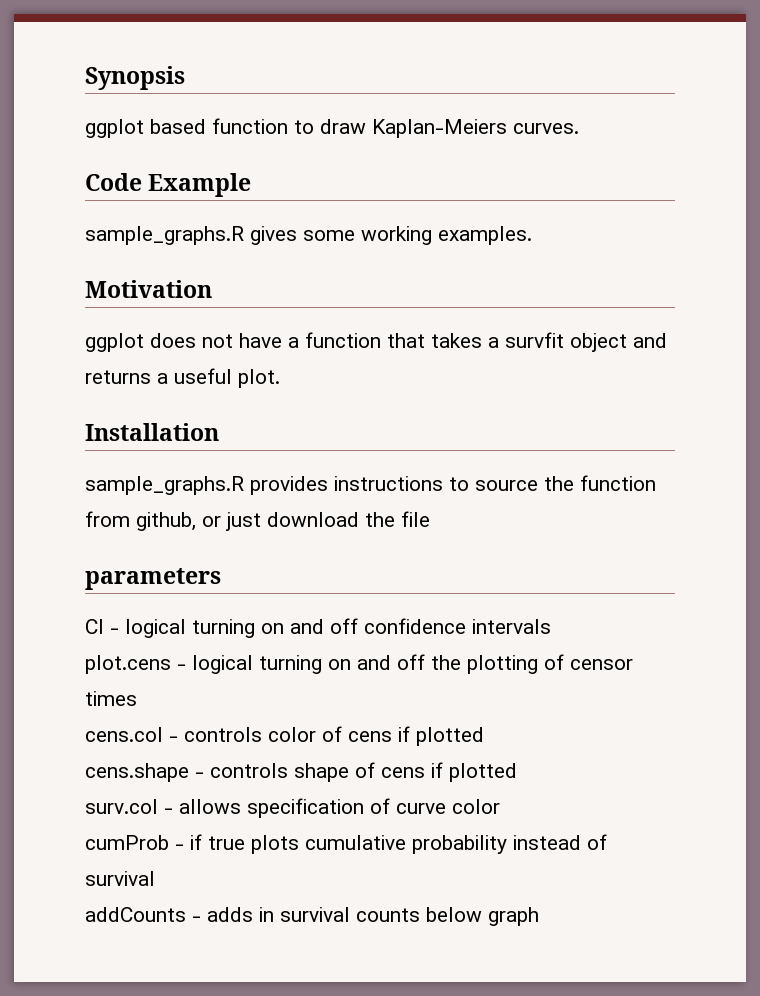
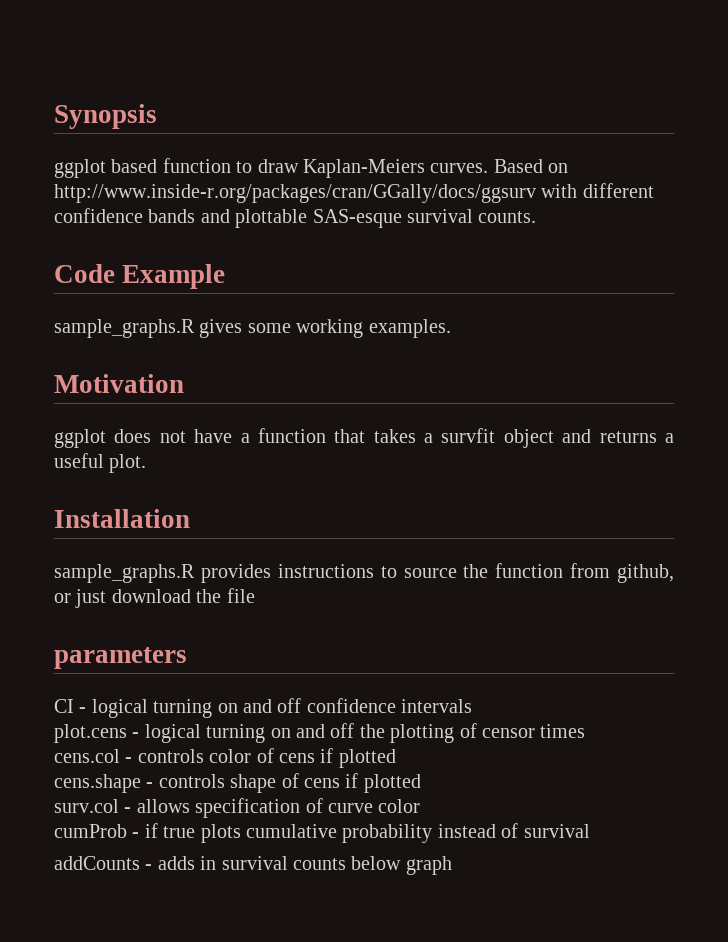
(579, 128) none -> [493,159,569,173] [54,183,654,203] [54,208,537,228] Based on http://www.inside-r.org/packages/cran/GGally/docs/ggsurv with different confidence bands and plottable SAS-esque survival counts.

